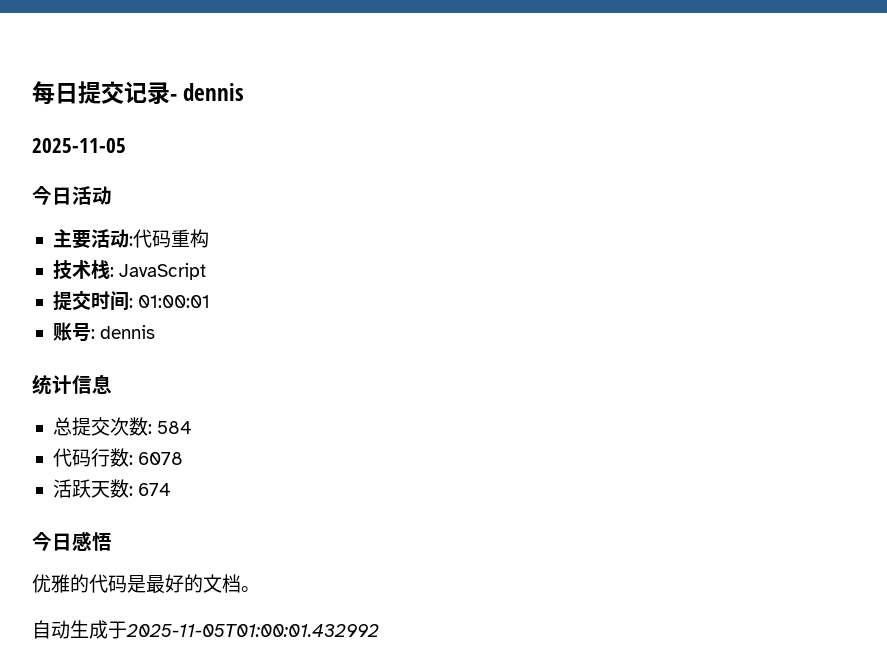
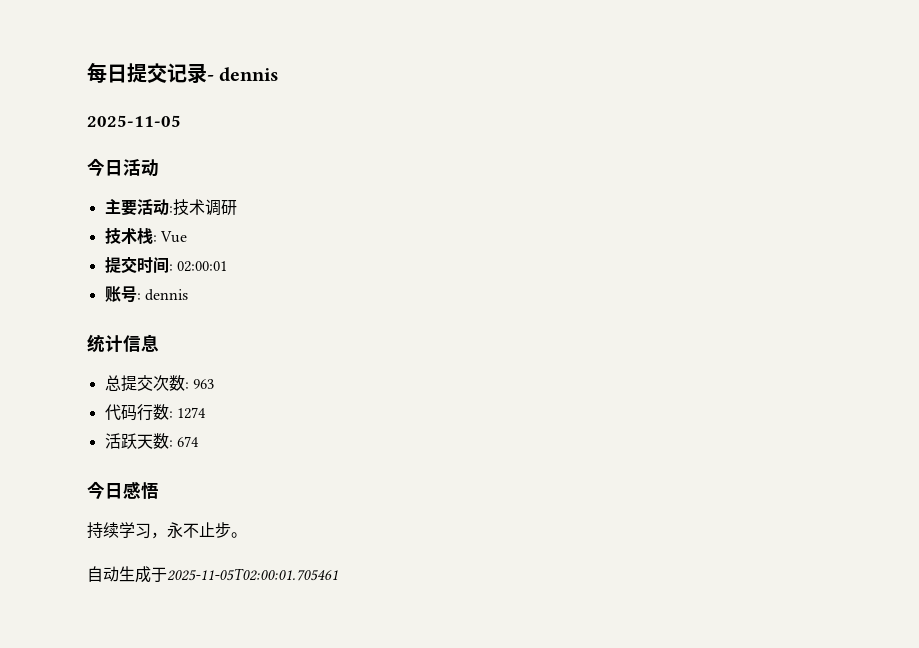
[132,229,209,248] 代码重构 -> [172,199,237,216] 技术调研
[119,263,207,280] JavaScript -> [159,231,187,243] Vue
[138,295,211,308] 01:00:01 -> [176,261,227,272] 02:00:01
[157,421,193,434] 584 -> [192,379,214,389] 963
[138,452,184,465] 6078 -> [176,407,206,419] 1274
[32,574,241,593] 优雅的代码是最好的文档 -> [87,522,231,539] 持续学习，永不止步
[126,624,379,637] 2025-11-05T01:00:01.432992 -> [167,568,338,581] 2025-11-05T02:00:01.705461

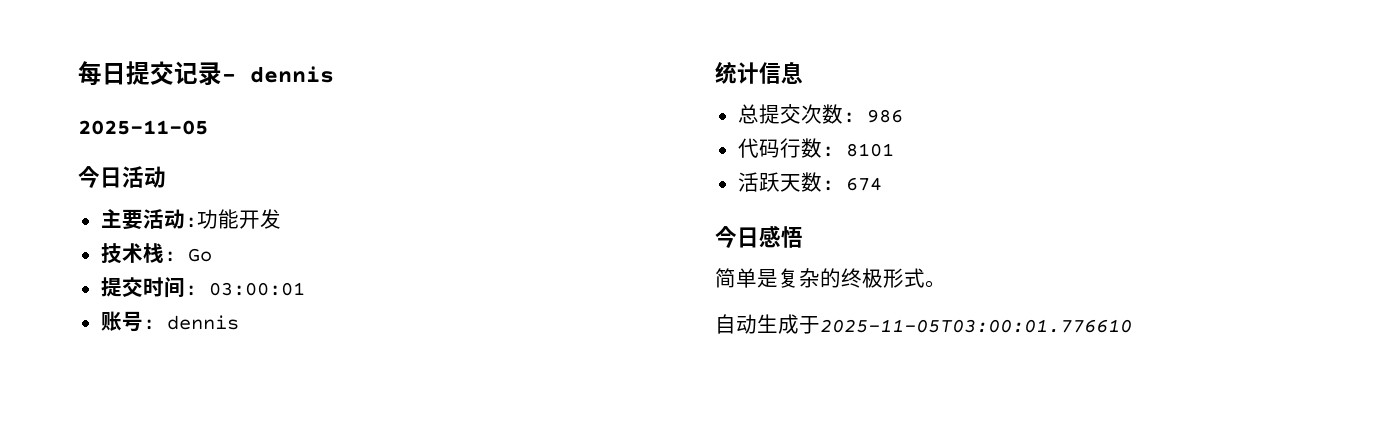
[172,199,237,216] 技术调研 -> [196,209,281,229] 功能开发
[159,231,187,243] Vue -> [187,248,212,262] Go
[176,261,227,272] 02:00:01 -> [208,282,305,296] 03:00:01
[192,379,214,389] 963 -> [866,109,903,123] 986
[176,407,206,419] 1274 -> [845,143,894,157] 8101
[87,522,231,539] 持续学习，永不止步 -> [715,268,925,288] 简单是复杂的终极形式
[167,568,338,581] 2025-11-05T02:00:01.705461 -> [820,319,1132,333] 2025-11-05T03:00:01.776610

